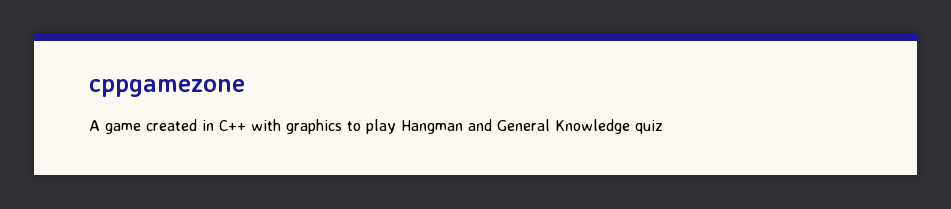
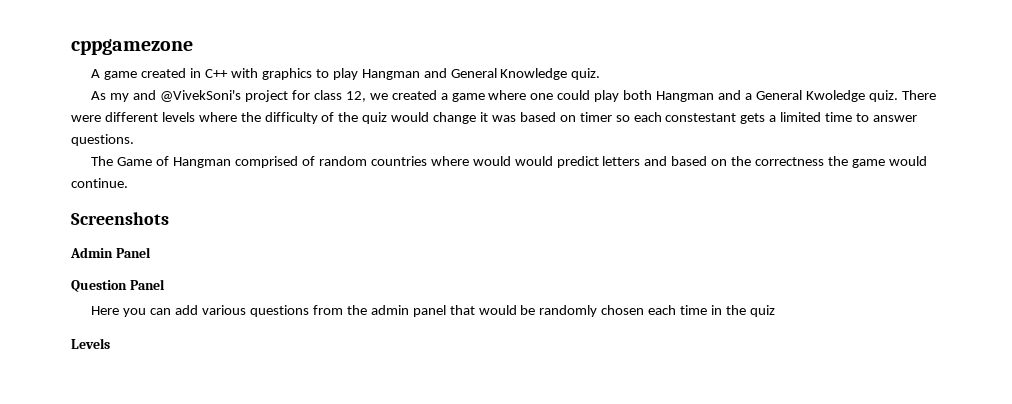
[635,120,663,134] quiz -> [571,68,601,80] [91,90,936,102] [71,112,917,124] [71,134,134,146] [91,156,927,168] [71,178,128,188] [71,212,169,225] [70,247,151,258] [71,279,165,292] [91,305,775,317] [71,338,110,349] quiz. // As my and @VivekSoni's project for class 12, we created a game where one could play both Hangman and a General Kwoledge quiz. There were different levels where the difficulty of the quiz would change it was based on timer so each constestant gets a limited time to answer questions. // The Game of Hangman comprised of random countries where would would predict letters and based on the correctness the game would continue. // Screenshots // Admin Panel // Question Panel // Here you can add various questions from the admin panel that would be randomly chosen each time in the quiz // Levels

